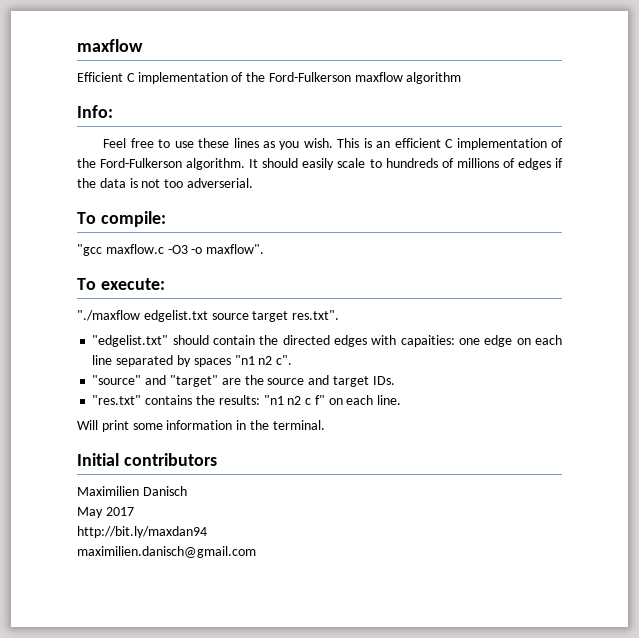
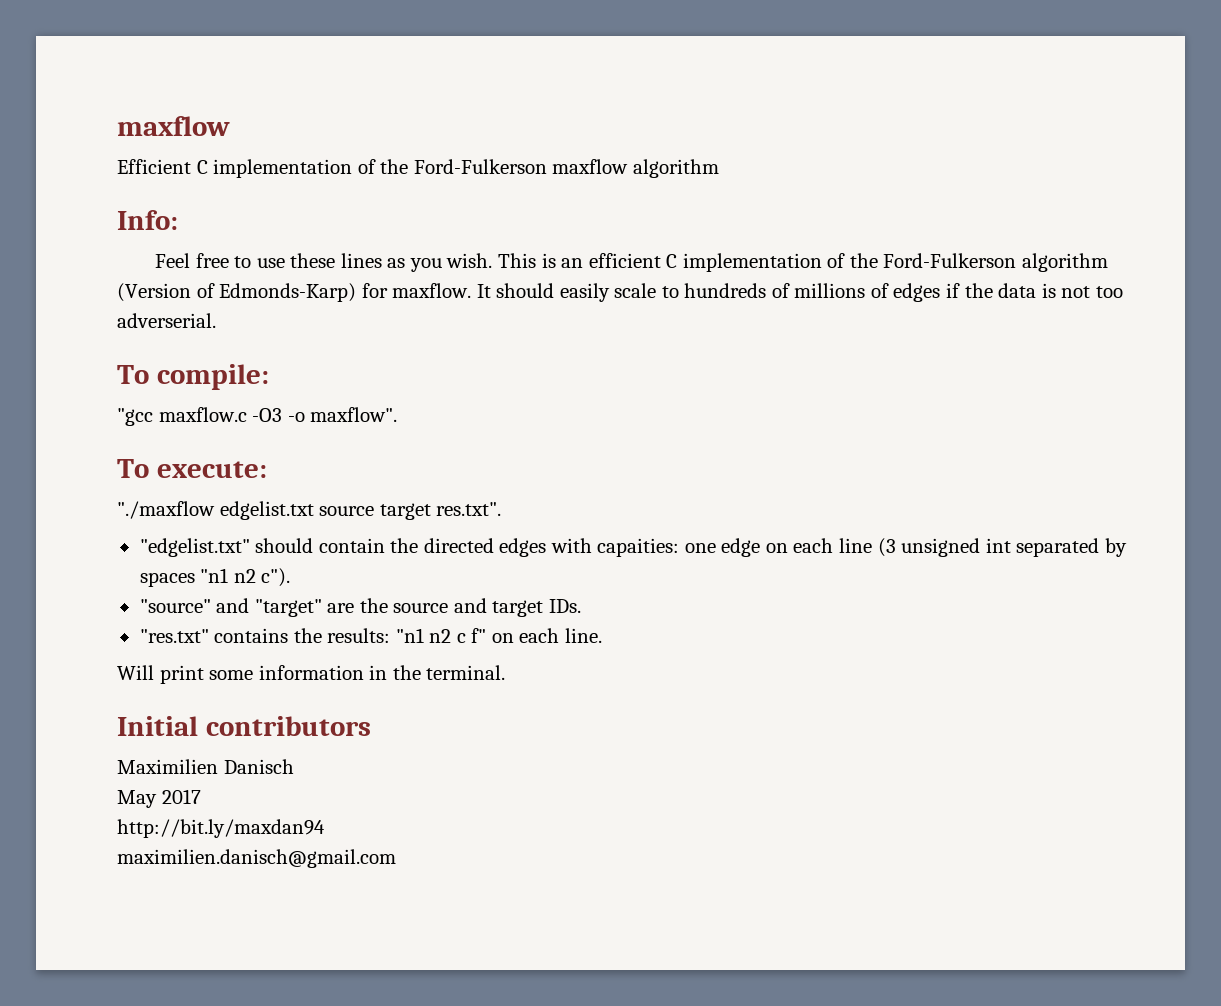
[186,158,246,170] algorithm. -> [1021,253,1108,272] [117,283,472,302] algorithm (Version of Edmonds-Karp) for maxflow.
(113, 360) none -> [877,538,1011,557] (3 unsigned int
[276,355,293,365] c". -> [261,568,291,587] c").

